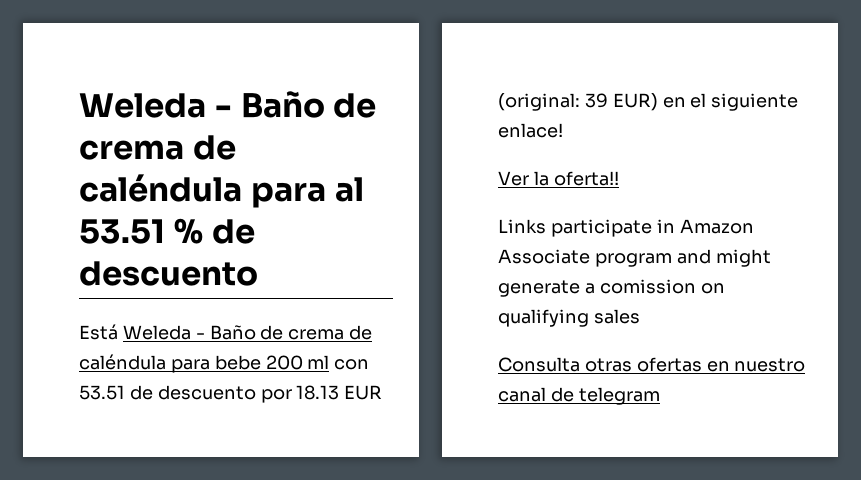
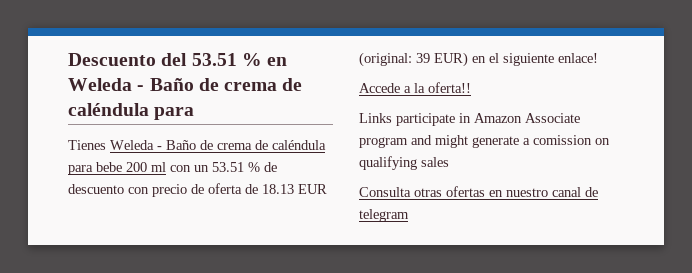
[79,91,377,118] [79,135,236,160] [79,174,364,208] [79,218,255,244] [79,261,258,286] [79,324,118,340] Weleda - Baño de crema de caléndula para al 53.51 % de descuento // Está -> [68,53,288,66] [68,78,303,91] [68,103,195,120] [68,140,106,150] Descuento del 53.51 % en Weleda - Baño de crema de caléndula para // Tienes
[79,385,292,403] 53.51 de descuento por -> [194,162,277,172] [68,183,258,197] un 53.51 % de descuento con precio de oferta de
[498,171,529,186] Ver -> [359,83,411,93] Accede a

